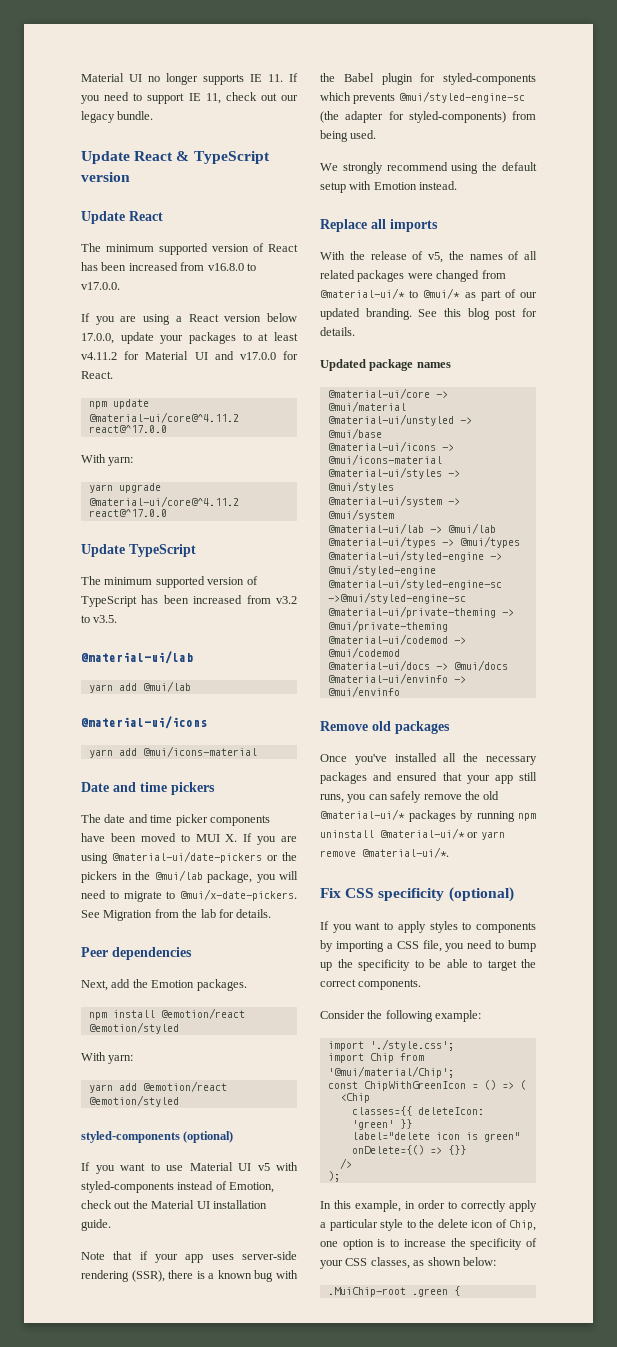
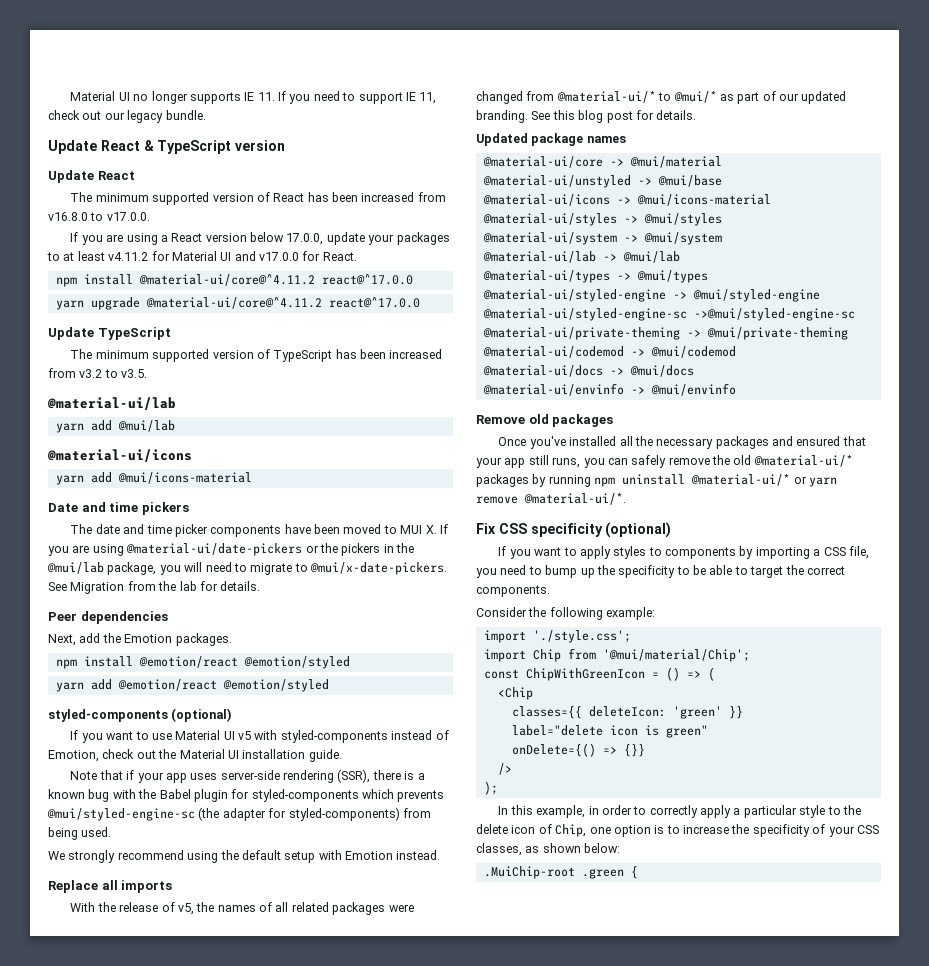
[112,399,149,409] [88,412,239,423] [88,425,167,433] [81,454,134,466] update @material-ui/core@^4.11.2 react@^17.0.0 // With yarn: -> [83,274,413,286] install @material-ui/core@^4.11.2 react@^17.0.0
[81,1052,134,1064] // With yarn: -> (350, 662) none

